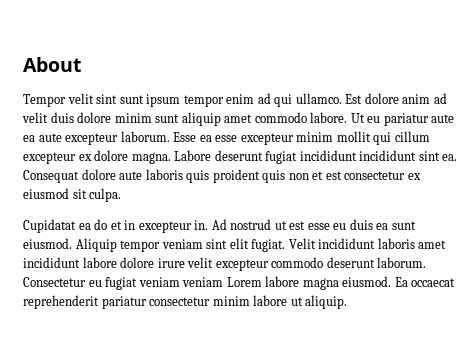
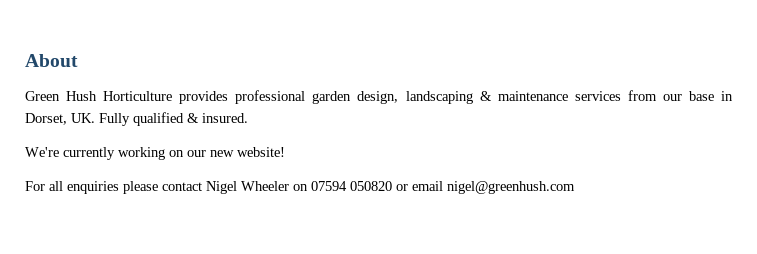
[23,93,447,107] [22,112,455,126] [23,131,430,145] [23,150,458,164] [23,169,421,183] [23,188,122,202] [23,219,416,233] [23,238,447,252] [23,257,427,271] [23,276,456,290] [23,295,348,309] Tempor velit sint sunt ipsum tempor enim ad qui ullamco. Est dolore anim ad velit duis dolore minim sunt aliquip amet commodo labore. Ut eu pariatur aute ea aute excepteur laborum. Esse ea esse excepteur minim mollit qui cillum excepteur ex dolore magna. Labore deserunt fugiat incididunt incididunt sint ea. Consequat dolore aute laboris quis proident quis non et est consectetur ex eiusmod sit culpa. // Cupidatat ea do et in excepteur in. Ad nostrud ut est esse eu duis ea sunt eiusmod. Aliquip tempor veniam sint elit fugiat. Velit incididunt laboris amet incididunt labore dolore irure velit excepteur commodo deserunt laborum. Consectetur eu fugiat veniam veniam Lorem labore magna eiusmod. Ea occaecat reprehenderit pariatur consectetur minim labore ut aliquip. -> [25,90,733,104] [25,112,248,126] [25,147,285,160] [25,181,575,194] Green Hush Horticulture provides professional garden design, landscaping & maintenance services from our base in Dorset, UK. Fully qualified & insured. // We're currently working on our new website! // For all enquiries please contact Nigel Wheeler on 07594 050820 or email nigel@greenhush.com

